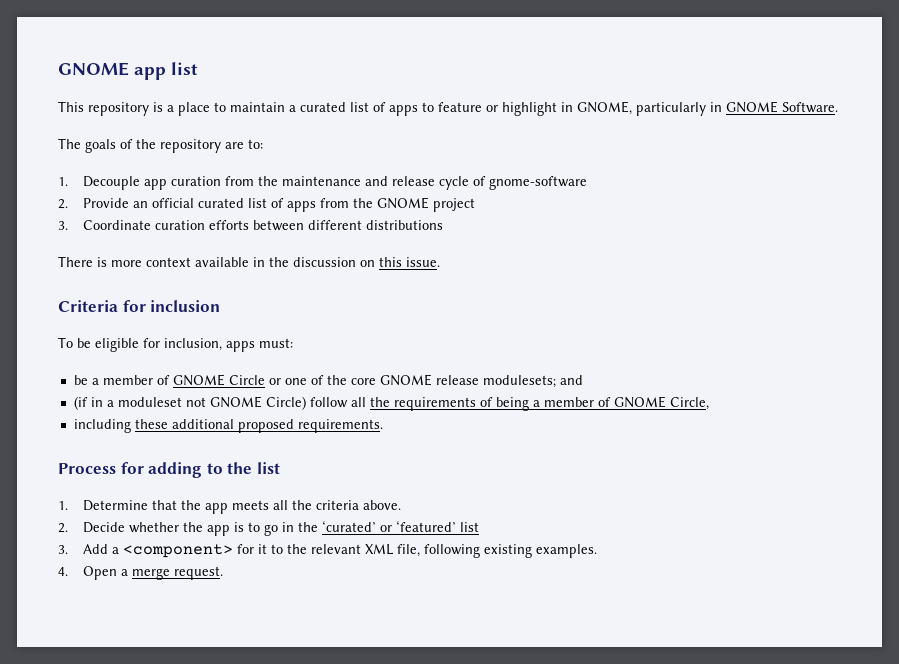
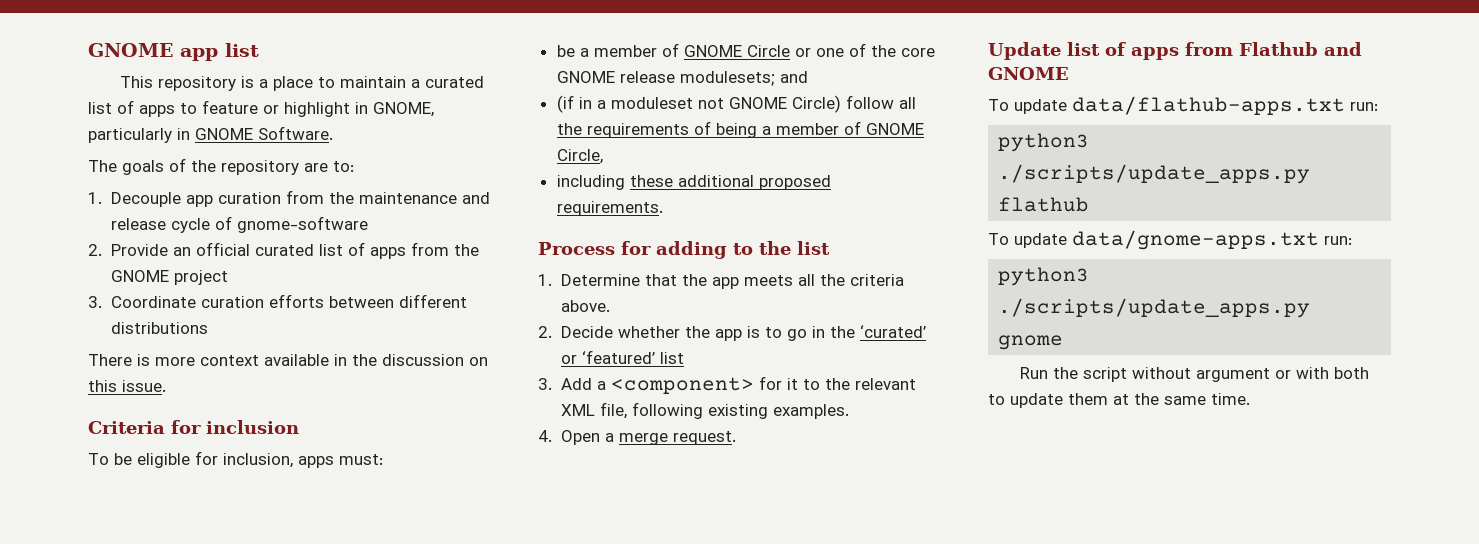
(224, 573) none -> [988,42,1362,60] [988,67,1069,80] [988,96,1378,115] [998,133,1090,152] [998,164,1311,184] [998,197,1090,212] [988,230,1352,250] [998,267,1090,286] [998,298,1311,318] [998,335,1064,350] [1020,367,1370,382] [988,393,1250,408] // Update list of apps from Flathub and GNOME // To update data/flathub-apps.txt run: // python3 ./scripts/update_apps.py flathub // To update data/gnome-apps.txt run: // python3 ./scripts/update_apps.py gnome // Run the script without argument or with both to update them at the same time.

